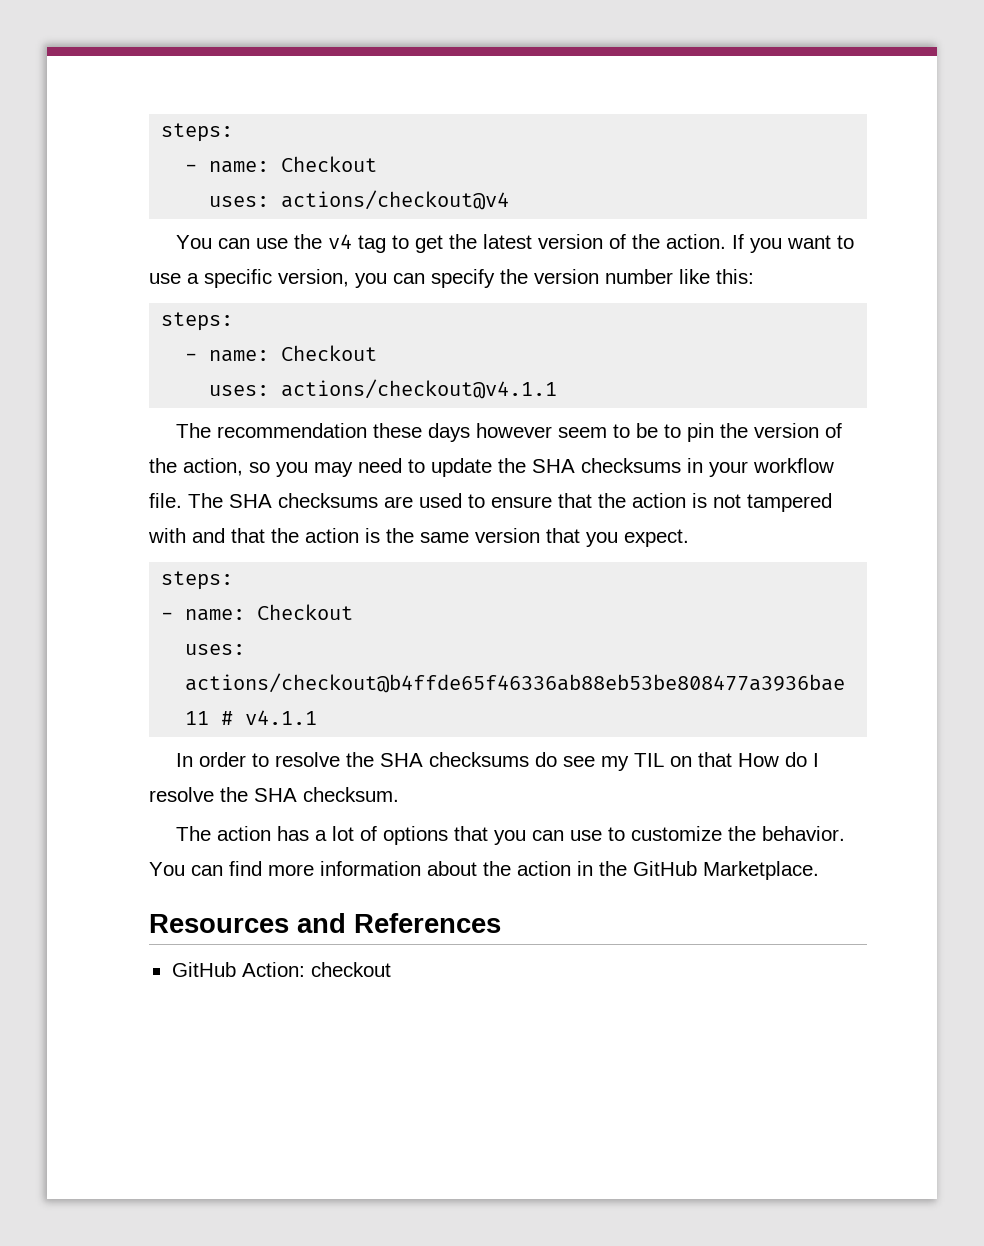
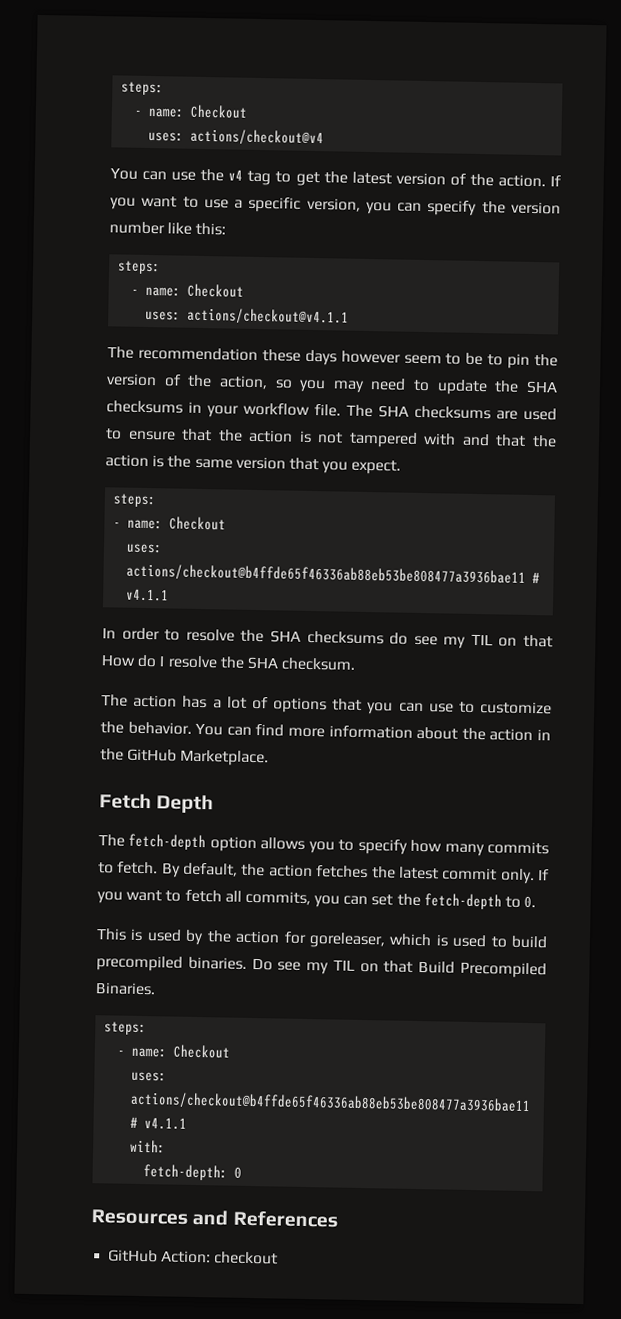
(819, 870) none -> [99,793,215,815] [98,833,549,857] [98,861,549,885] [97,889,537,910] [96,928,548,949] [96,955,547,979] [95,982,156,996] [104,1021,148,1036] [117,1044,231,1059] [131,1071,168,1082] [130,1091,532,1115] [130,1116,188,1130] [130,1139,167,1154] [143,1164,243,1181] // Fetch Depth // The fetch-depth option allows you to specify how many commits to fetch. By default, the action fetches the latest commit only. If you want to fetch all commits, you can set the fetch-depth to 0. // This is used by the action for goreleaser, which is used to build precompiled binaries. Do see my TIL on that Build Precompiled Binaries. // steps: // - name: Checkout // uses: actions/checkout@b4ffde65f46336ab88eb53be808477a3936bae11 # v4.1.1 // with: // fetch-depth: 0

